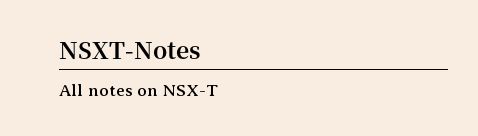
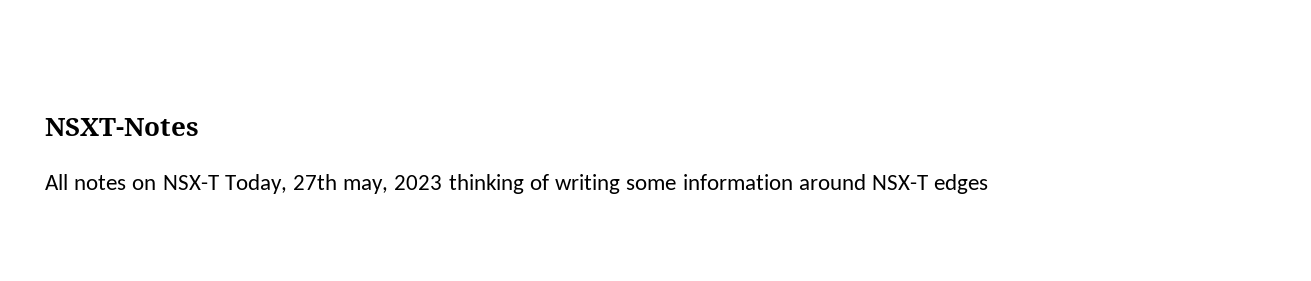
(219, 90) none -> [224,174,989,194] Today, 27th may, 2023 thinking of writing some information around NSX-T edges

